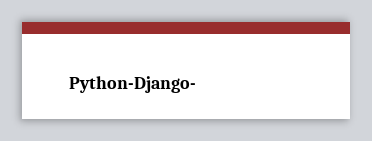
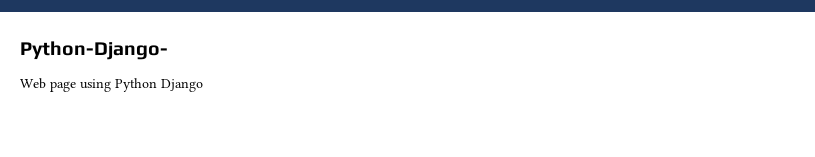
(196, 84) none -> [20,78,203,92] // Web page using Python Django

